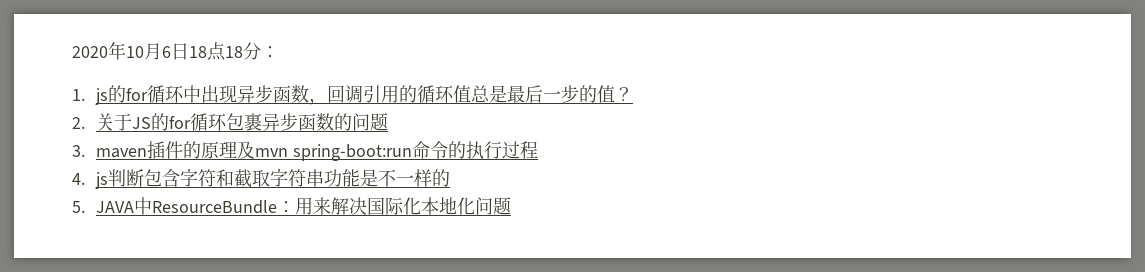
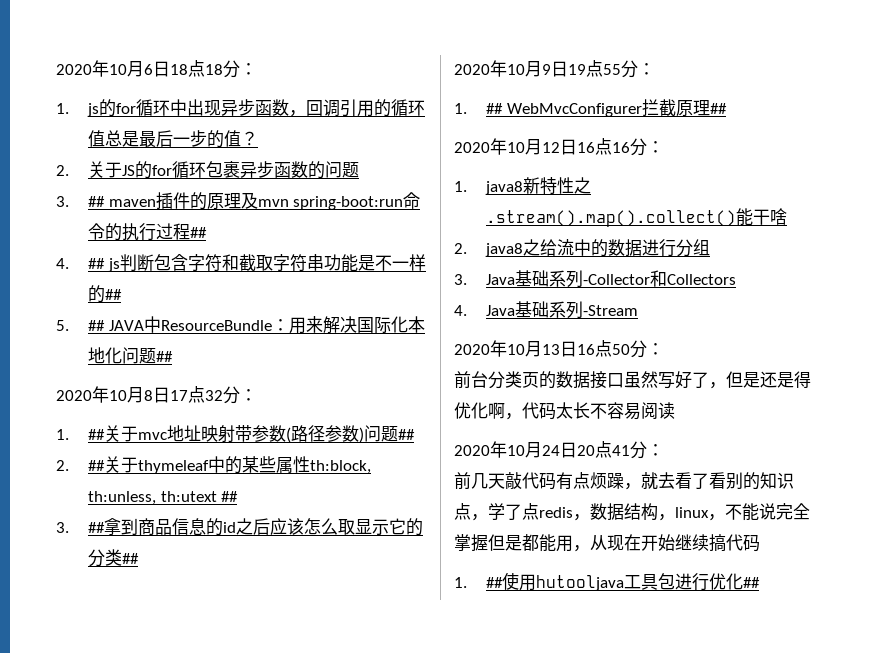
(85, 151) none -> [88,196,106,207] ##
[72,173,85,185] // 4. -> [190,227,208,238] [56,258,106,269] ## // 4. ##
(451, 178) none -> [105,289,123,300] ##
(85, 207) none -> [88,320,106,331] ##
(512, 206) none -> [156,351,174,362] [56,386,257,404] [56,425,416,443] [56,456,372,474] [88,491,239,505] [56,518,424,536] [88,549,140,567] [454,60,655,78] [454,99,727,117] [454,138,664,156] [454,177,592,195] [486,208,788,227] [454,239,711,257] [454,270,737,288] [454,301,639,319] [454,340,664,358] [454,371,811,389] [454,402,675,420] [454,441,664,459] [454,472,794,490] [454,503,810,521] [454,534,760,552] [454,572,761,591] ## // 2020年10月8日17点32分： // 1. ##关于mvc地址映射带参数(路径参数)问题## // 2. ##关于thymeleaf中的某些属性th:block, th:unless, th:utext ## // 3. ##拿到商品信息的id之后应该怎么取显示它的分类## // 2020年10月9日19点55分： // 1. ## WebMvcConfigurer拦截原理## // 2020年10月12日16点16分： // 1. java8新特性之.stream().map().collect()能干啥 // 2. java8之给流中的数据进行分组 // 3. Java基础系列-Collector和Collectors // 4. Java基础系列-Stream // 2020年10月13日16点50分： // 前台分类页的数据接口虽然写好了，但是还是得优化啊，代码太长不容易阅读 // 2020年10月24日20点41分： // 前几天敲代码有点烦躁，就去看了看别的知识点，学了点redis，数据结构，linux，不能说完全掌握但是都能用，从现在开始继续搞代码 // 1. ##使用hutooljava工具包进行优化##

